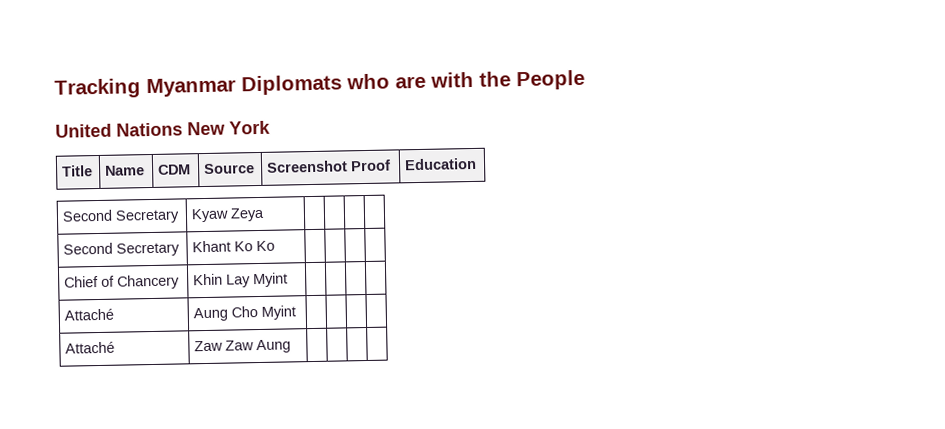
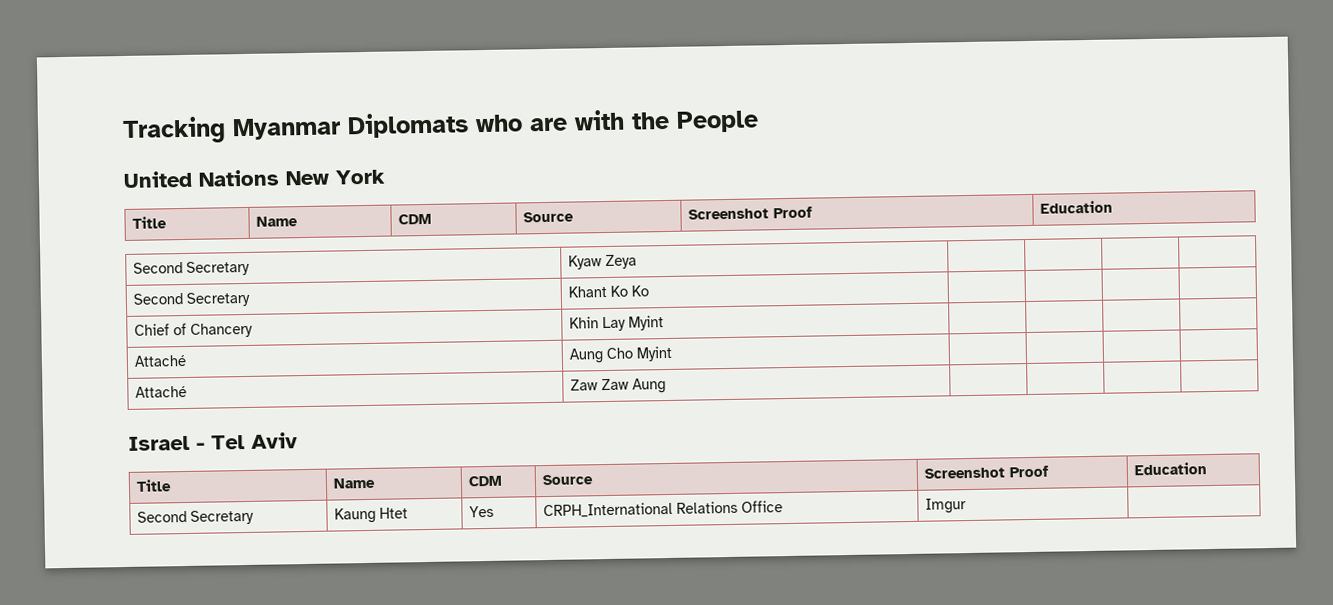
(292, 346) none -> [128,432,298,451] [136,479,173,492] [333,477,377,489] [468,475,504,487] [542,474,595,486] [924,465,1050,479] [1134,462,1208,476] [137,509,255,525] [334,507,409,524] [469,505,495,518] [543,500,784,519] [925,498,968,514] // Israel - Tel Aviv // Title | Name | CDM | Source | Screenshot Proof | Education // Second Secretary | Kaung Htet | Yes | CRPH_International Relations Office | Imgur |

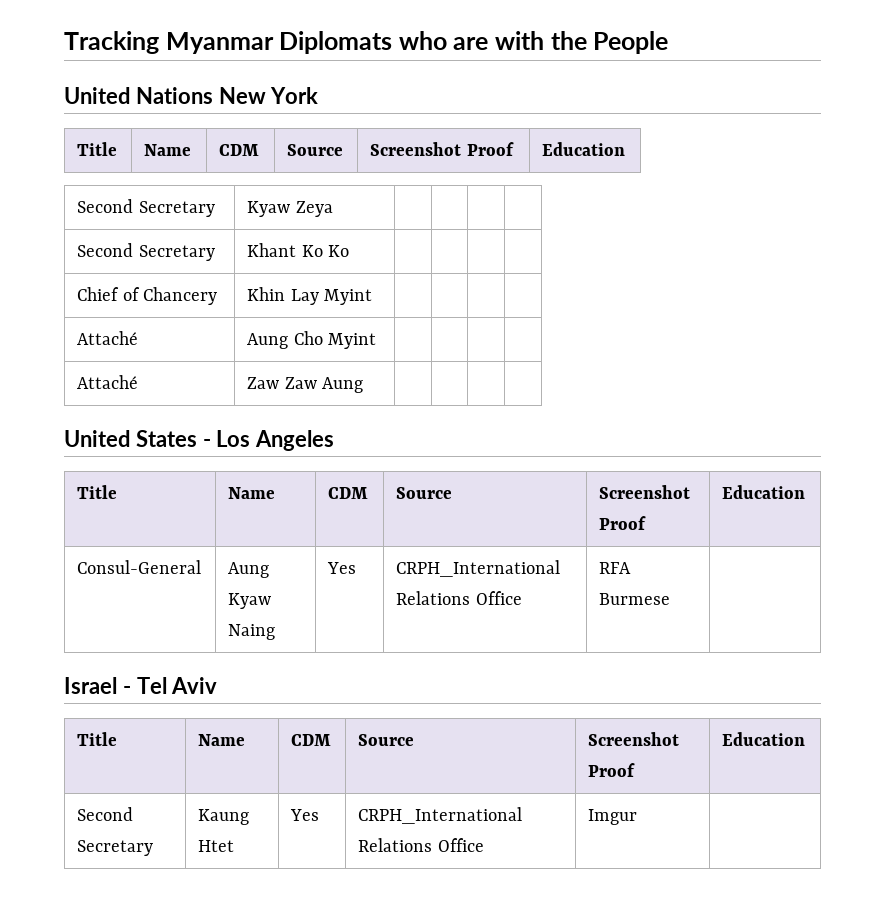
(667, 386) none -> [64,430,335,451] [77,485,118,499] [228,487,276,499] [328,487,369,499] [396,487,453,499] [599,485,691,499] [599,516,647,530] [722,485,806,499] [77,560,202,574] [228,562,270,578] [228,593,272,609] [228,624,276,640] [327,562,357,574] [396,560,561,577] [396,591,522,605] [599,562,632,574] [599,593,671,605] // United States - Los Angeles // Title | Name | CDM | Source | Screenshot Proof | Education // Consul-General | Aung Kyaw Naing | Yes | CRPH_International Relations Office | RFA Burmese |

